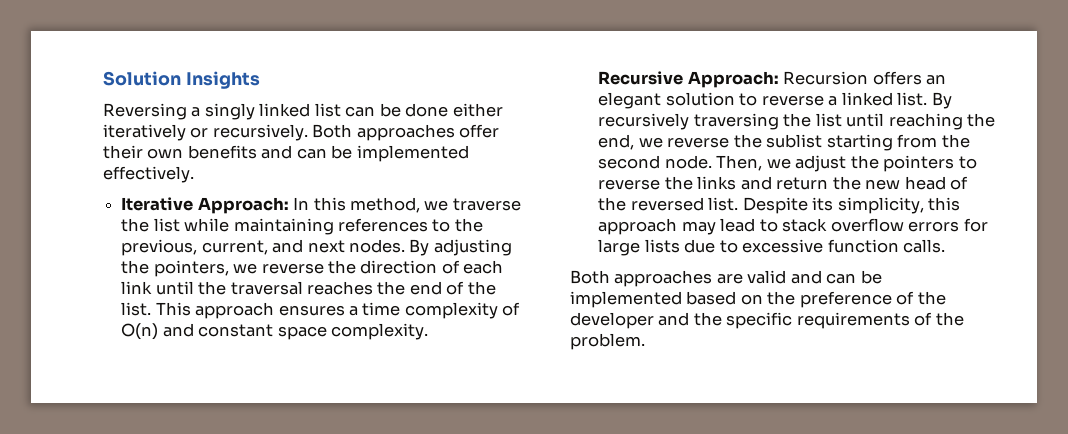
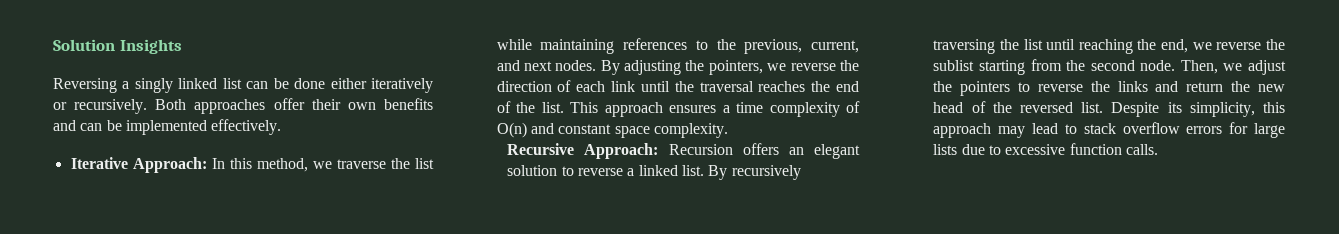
[570,270,882,287] [570,291,946,308] [570,312,964,329] [570,333,645,350] // Both approaches are valid and can be implemented based on the preference of the developer and the specific requirements of the problem. -> (1158, 149) none

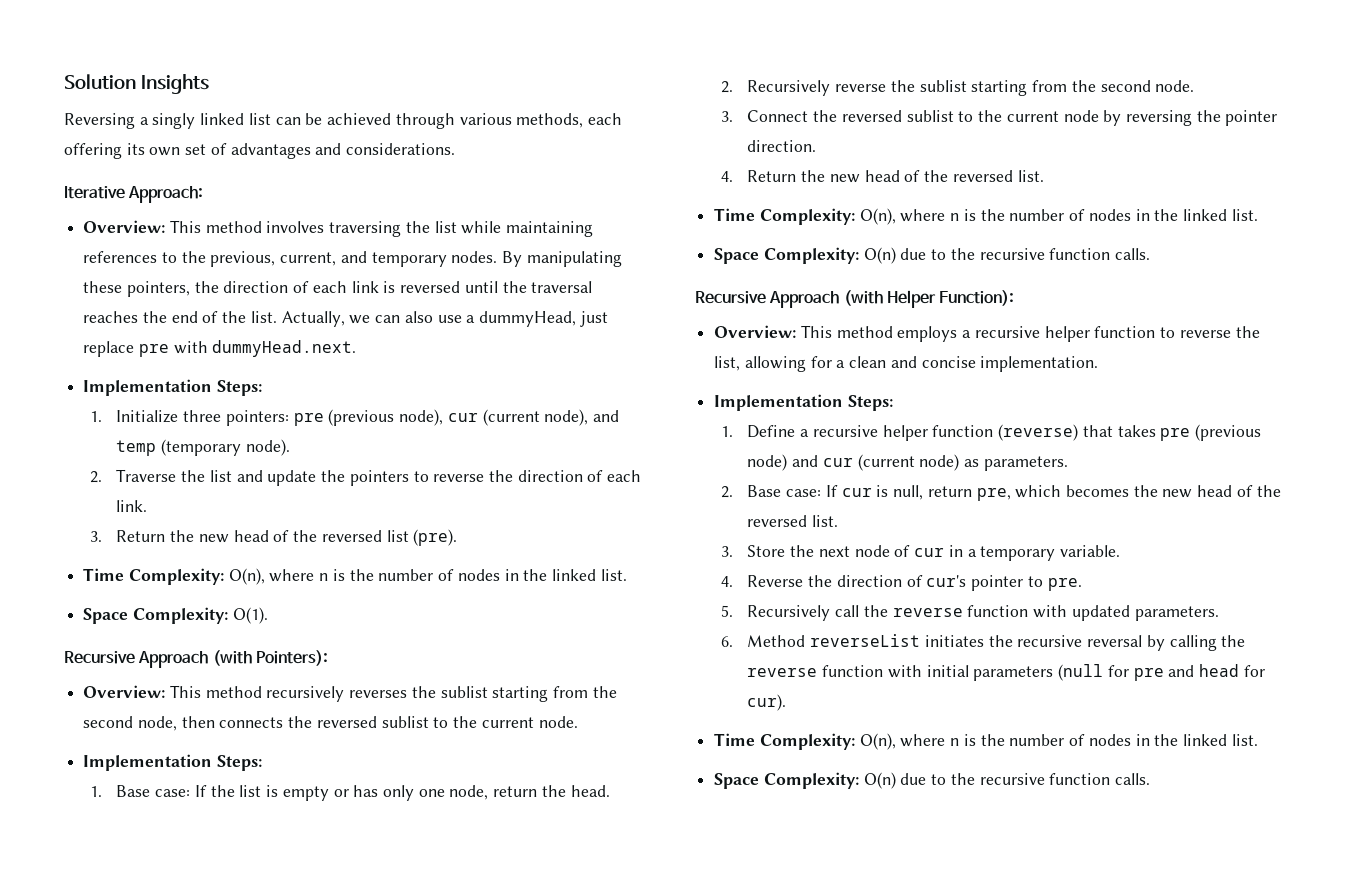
[294,78,434,93] [53,98,434,114] [53,119,282,135] [70,157,386,173] done either iteratively or recursively. Both approaches offer their own benefits and can be implemented effectively. // Iterative Approach: In this method, we traverse -> [327,113,622,129] [64,143,456,159] [64,186,204,203] [83,220,402,237] achieved through various methods, each offering its own set of advantages and considerations. // Iterative Approach: // Overview: This method involves traversing
[523,61,552,71] next -> [371,252,447,267] temporary
[624,60,836,75] adjusting the pointers, we reverse -> [526,251,622,267] [83,281,190,297] manipulating these pointers,
(636, 86) none -> [383,281,461,293] is reversed
[570,101,860,117] [496,122,728,138] [507,143,860,159] [507,165,801,180] [933,39,1212,54] This approach ensures a time complexity of O(n) and constant space complexity. // Recursive Approach: Recursion offers an elegant solution to reverse a linked list. By recursively traversing the list until reaching the end, we -> [281,311,608,327] [83,340,357,357] [83,379,262,396] [90,409,619,426] [116,439,290,456] [90,469,642,486] [116,500,148,512] [90,529,458,546] [83,568,627,585] [83,607,268,624] [64,650,328,668] [83,685,617,702] [83,716,578,731] [83,754,262,771] [90,785,610,801] [721,80,831,96] Actually, we can also use a dummyHead, just replace pre with dummyHead.next. // Implementation Steps: // 1. Initialize three pointers: pre (previous node), cur (current node), and temp (temporary node). // 2. Traverse the list and update the pointers to reverse the direction of each link. // 3. Return the new head of the reversed list (pre). // Time Complexity: O(n), where n is the number of nodes in the linked list. // Space Complexity: O(1). // Recursive Approach (with Pointers): // Overview: This method recursively reverses the sublist starting from the second node, then connects the reversed sublist to the current node. // Implementation Steps: // 1. Base case: If the list is empty or has only one node, return the head. // 2. Recursively
[1180,60,1286,75] [933,81,1285,96] [933,101,1285,117] [933,122,1285,138] [933,144,1066,155] Then, we adjust the pointers to reverse the links and return the new head of the reversed list. Despite its simplicity, this approach may lead to stack overflow errors for large lists due to excessive -> [721,110,1278,126] [747,140,817,152] [721,170,1044,183] [714,208,1258,225] [714,247,1151,264] [695,290,1015,308] [714,325,1260,342] [714,356,1099,372] [714,394,893,411] [721,424,1261,441] [747,454,1068,471] [721,485,1281,501] [747,515,839,527] [721,545,1120,561] [721,575,1082,591] [721,605,1219,621] [721,634,1246,651] [747,664,1265,681] [747,694,787,711] [714,733,1258,750] [714,772,1045,789] // 3. Connect the reversed sublist to the current node by reversing the pointer direction. // 4. Return the new head of the reversed list. // Time Complexity: O(n), where n is the number of nodes in the linked list. // Space Complexity: O(n) due to the recursive function calls. // Recursive Approach (with Helper Function): // Overview: This method employs a recursive helper function to reverse the list, allowing for a clean and concise implementation. // Implementation Steps: // 1. Define a recursive helper function (reverse) that takes pre (previous node) and cur (current node) as parameters. // 2. Base case: If cur is null, return pre, which becomes the new head of the reversed list. // 3. Store the next node of cur in a temporary variable. // 4. Reverse the direction of cur's pointer to pre. // 5. Recursively call the reverse function with updated parameters. // 6. Method reverseList initiates the recursive reversal by calling the reverse function with initial parameters (null for pre and head for cur). // Time Complexity: O(n), where n is the number of nodes in the linked list. // Space Complexity: O(n) due to the recursive

